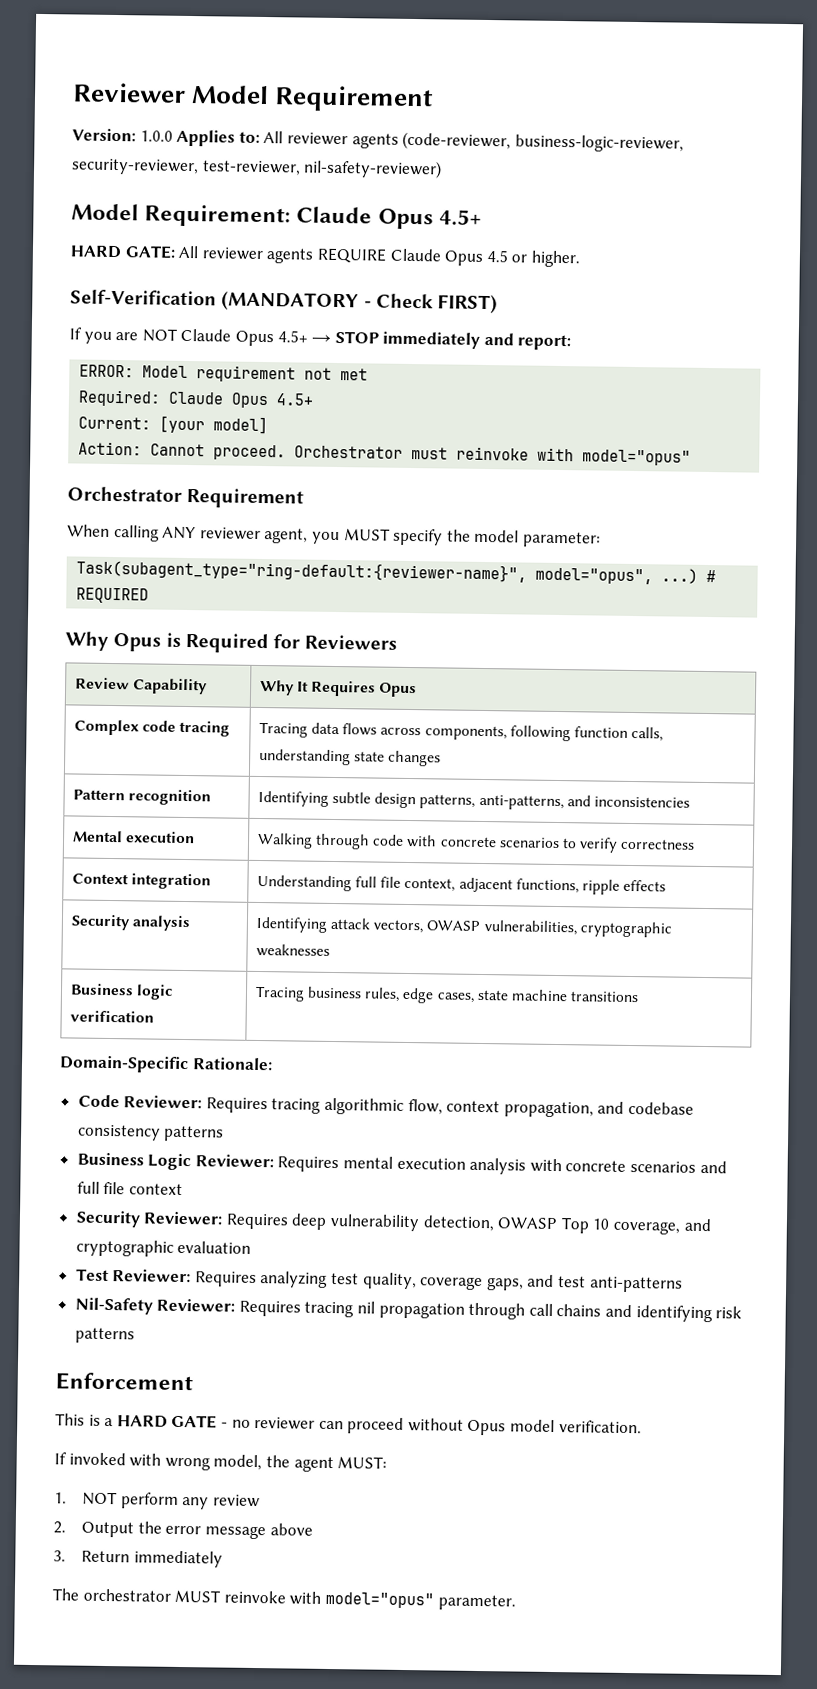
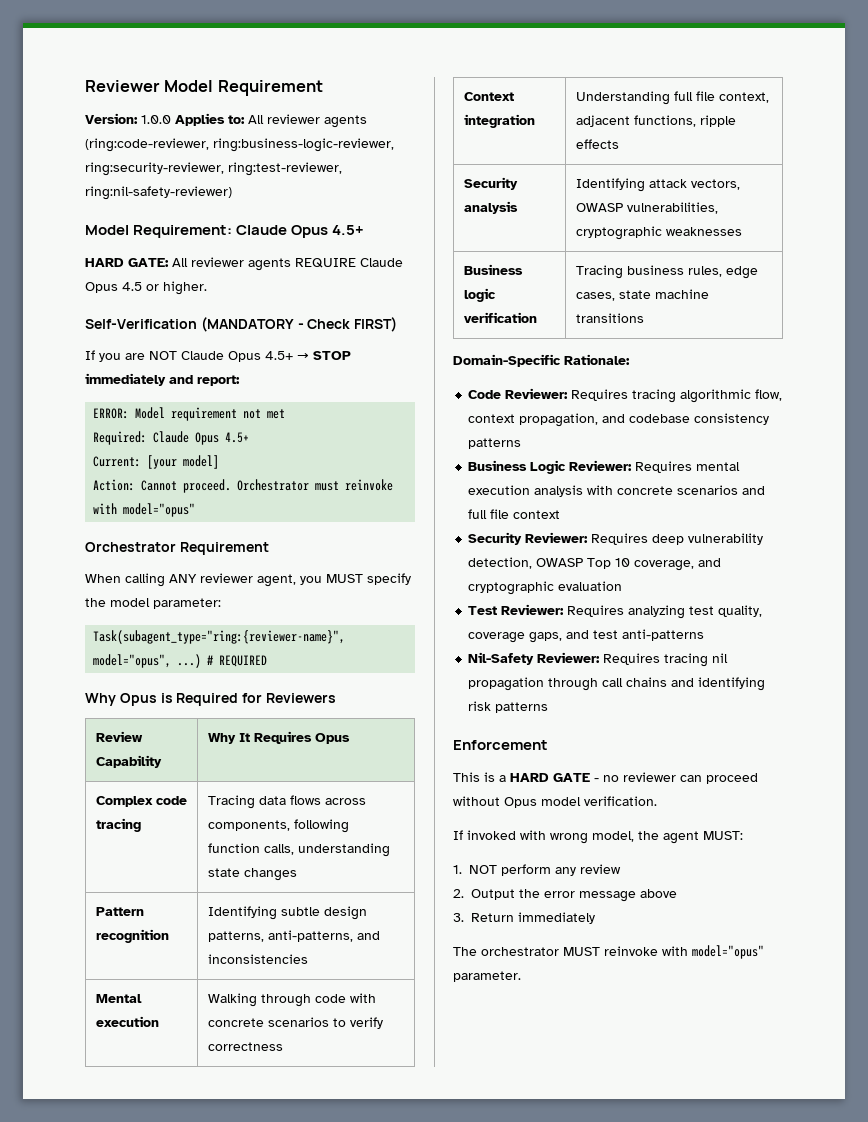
[402,131,684,153] [71,158,443,179] (code-reviewer, business-logic-reviewer, security-reviewer, test-reviewer, nil-safety-reviewer) -> [85,138,394,152] [85,162,342,176] [85,186,232,200] (ring:code-reviewer, ring:business-logic-reviewer, ring:security-reviewer, ring:test-reviewer, ring:nil-safety-reviewer)
[76,559,528,583] Task(subagent_type="ring-default:{reviewer-name}", -> [93,630,346,644] Task(subagent_type="ring:{reviewer-name}",

